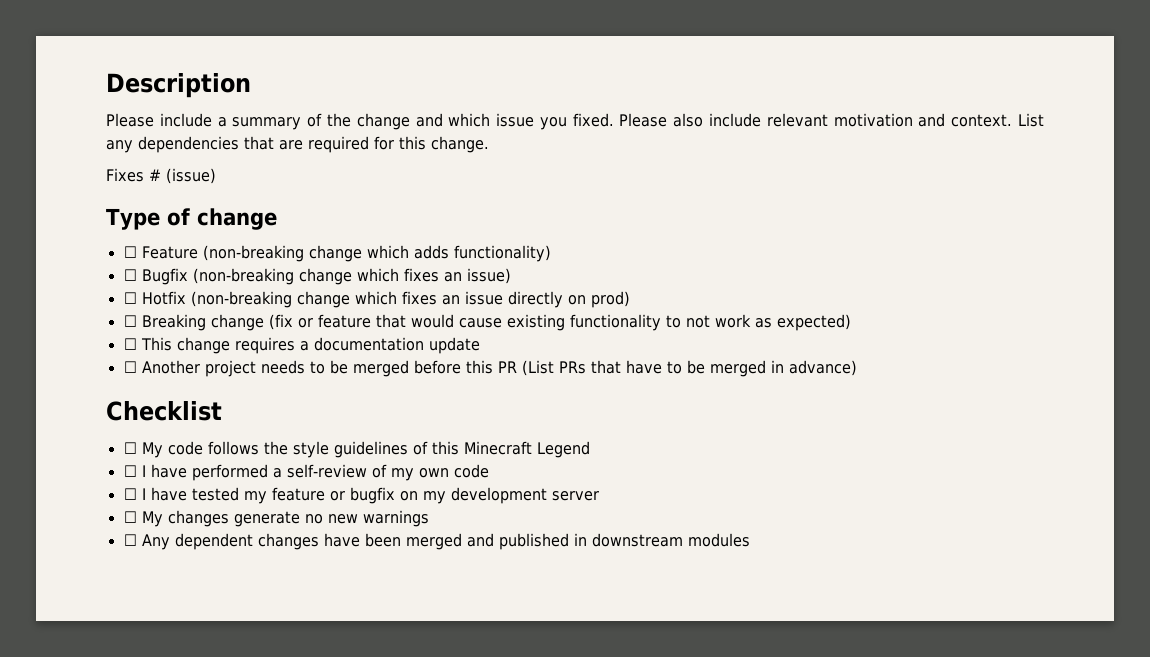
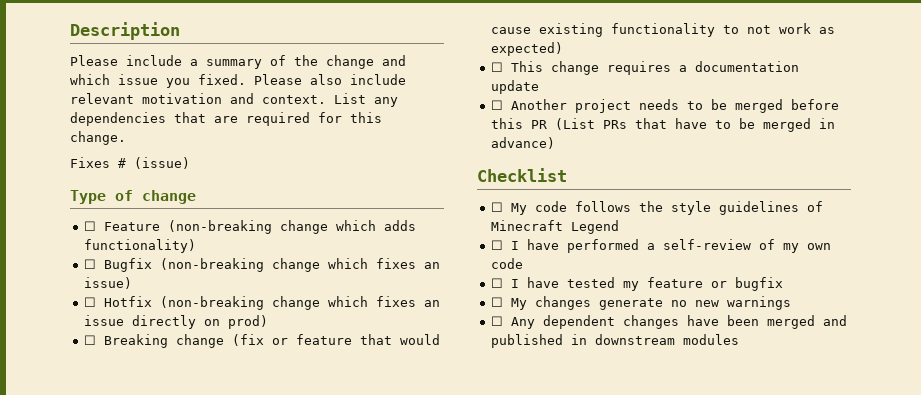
[431,441,459,455] this -> (824, 206) none
[399,487,599,504] on my development server -> (784, 284) none

